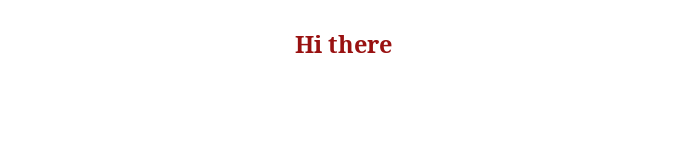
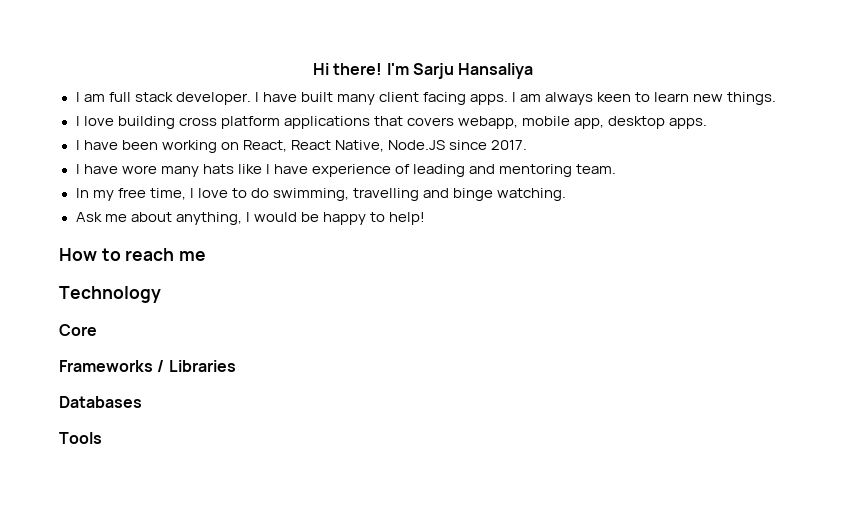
[328,35,393,53] there -> [333,63,534,79] [75,92,777,105] [75,116,708,129] [75,140,527,153] [75,164,617,177] [75,188,567,201] [75,212,425,225] [59,248,207,261] [59,286,161,303] [59,324,97,336] [59,360,236,372] [59,396,142,408] [59,432,102,444] there! I'm Sarju Hansaliya // I am full stack developer. I have built many client facing apps. I am always keen to learn new things. // I love building cross platform applications that covers webapp, mobile app, desktop apps. // I have been working on React, React Native, Node.JS since 2017. // I have wore many hats like I have experience of leading and mentoring team. // In my free time, I love to do swimming, travelling and binge watching. // Ask me about anything, I would be happy to help! // How to reach me // Technology // Core // Frameworks / Libraries // Databases // Tools

